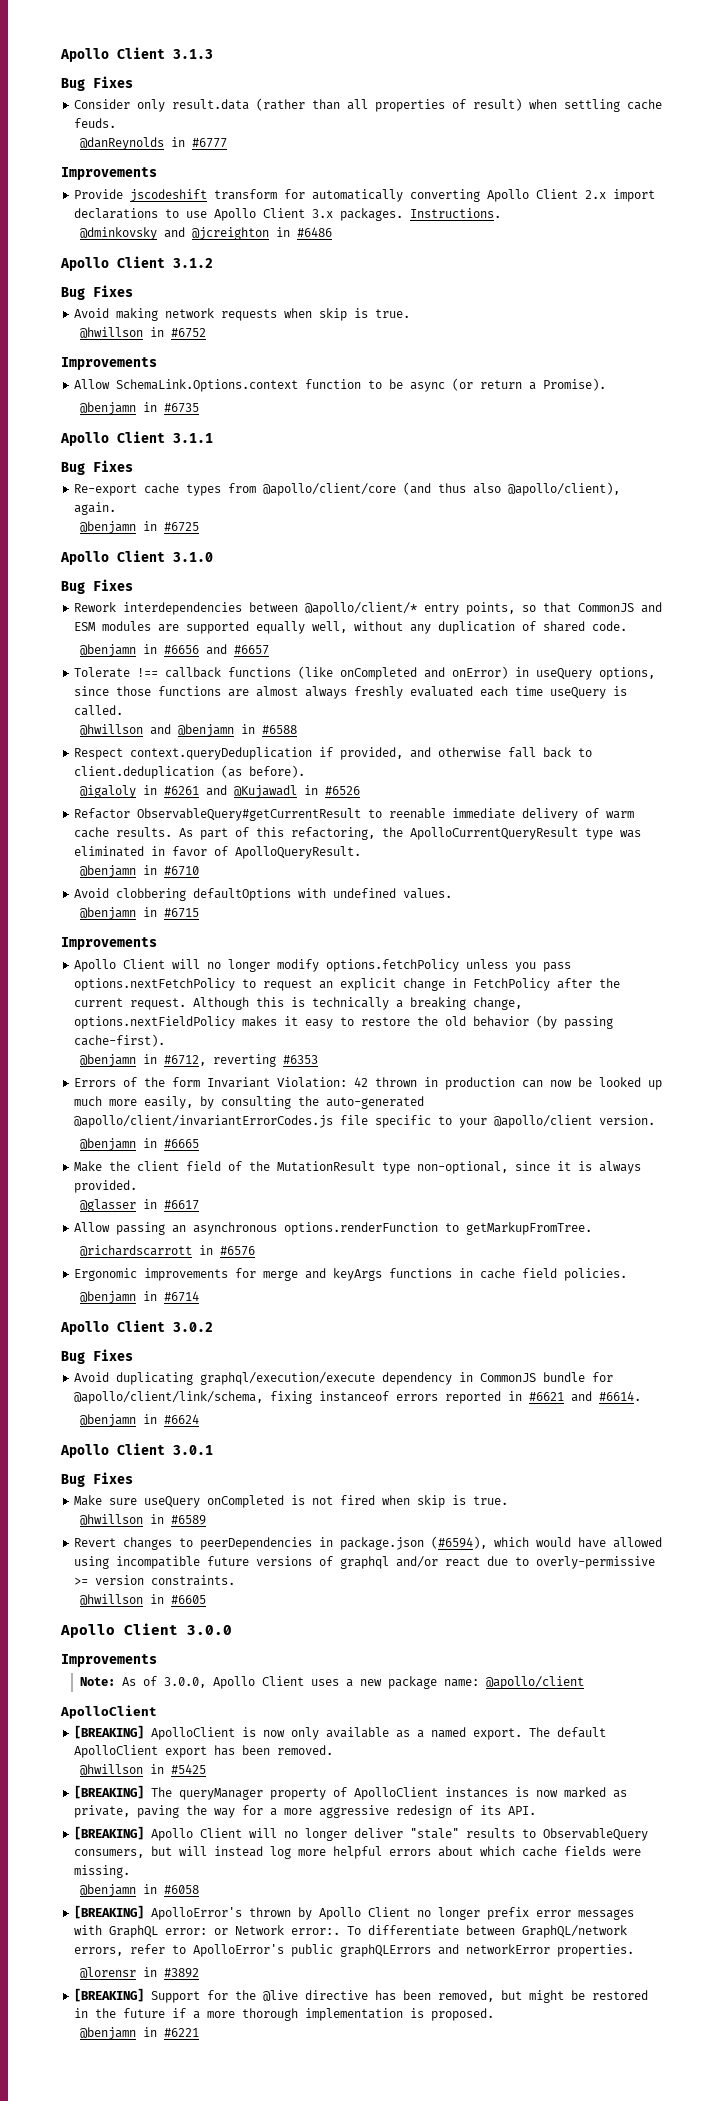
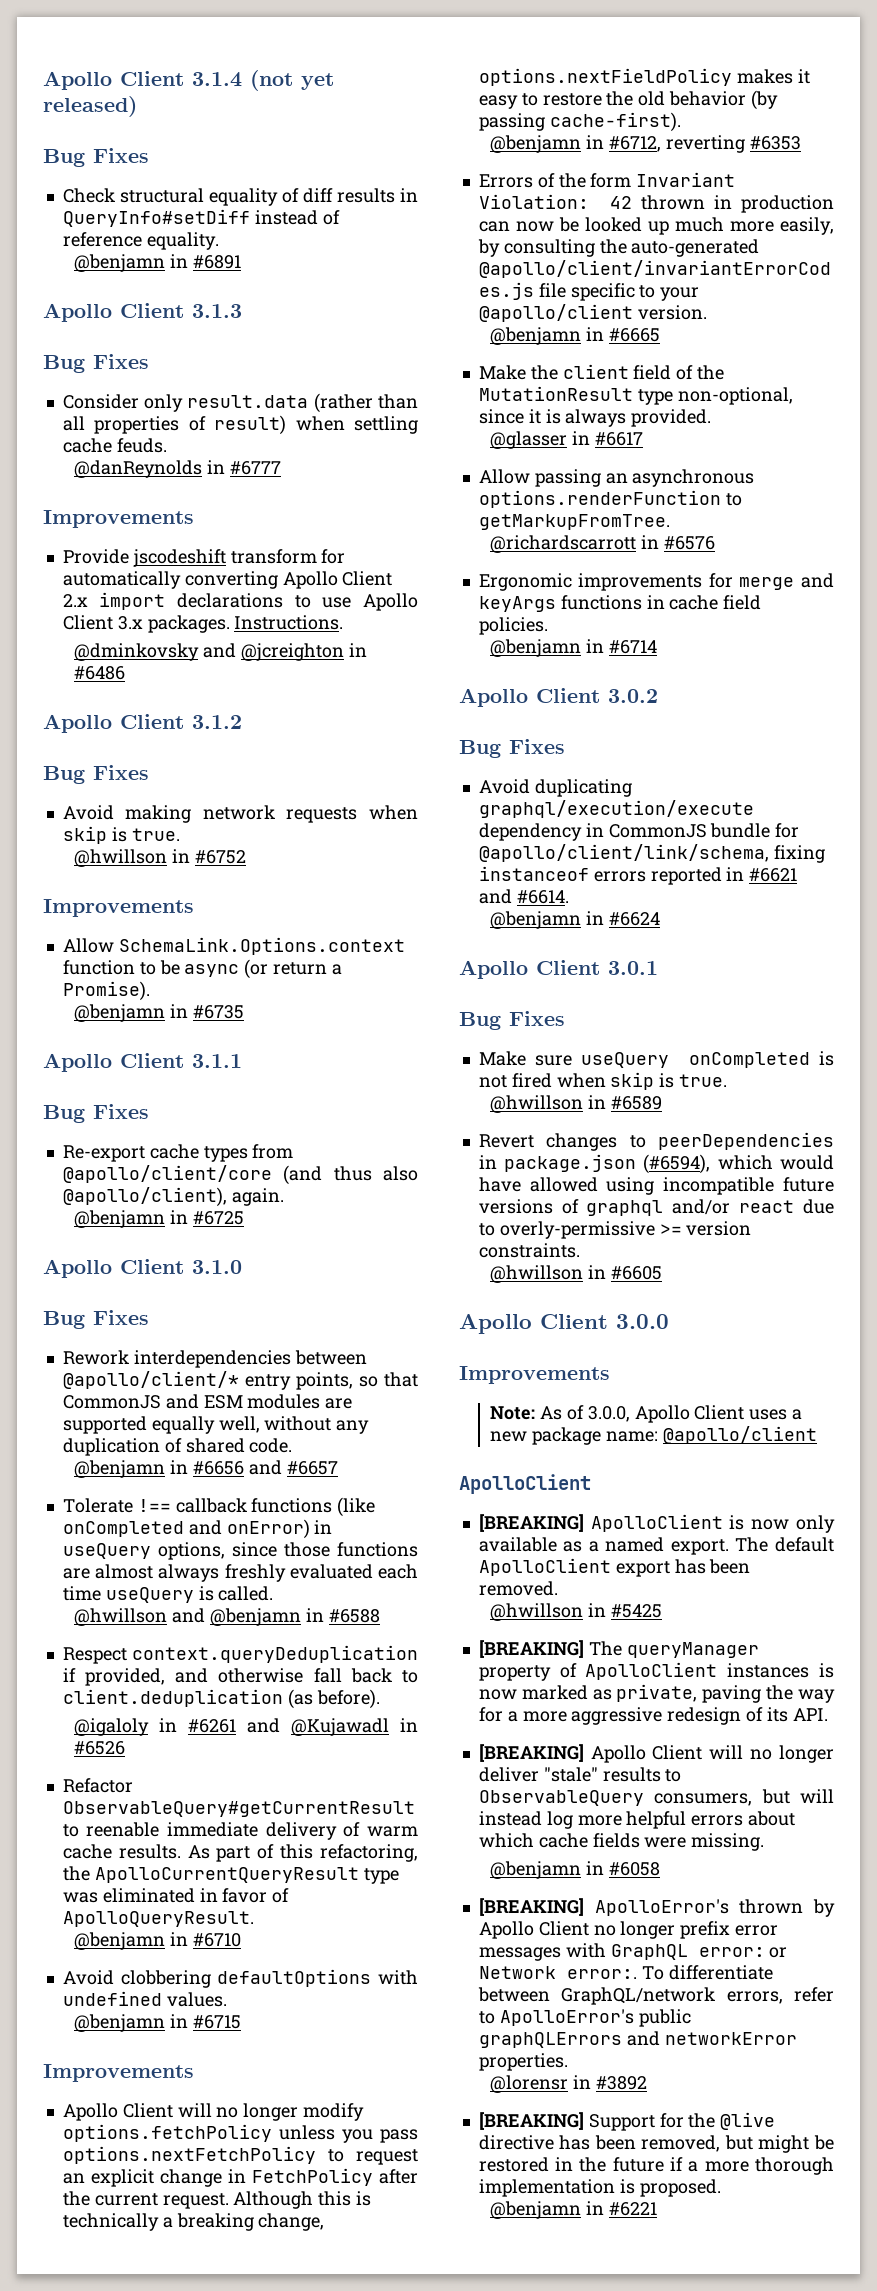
[60,47,165,62] Apollo Client -> [43,70,334,91] [43,96,137,117] [43,148,149,167] [62,188,419,206] [62,209,340,227] [62,232,219,250] [74,254,241,272] [43,303,184,322] Apollo Client 3.1.4 (not yet released) // Bug Fixes // Check structural equality of diff results in QueryInfo#setDiff instead of reference equality. // @benjamn in #6891 // Apollo Client

